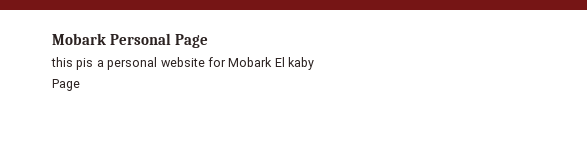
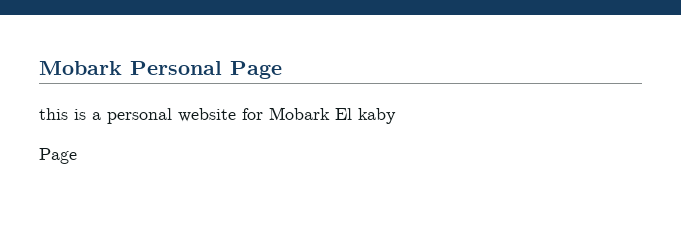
[76,58,94,70] pis -> [74,109,86,120] is

